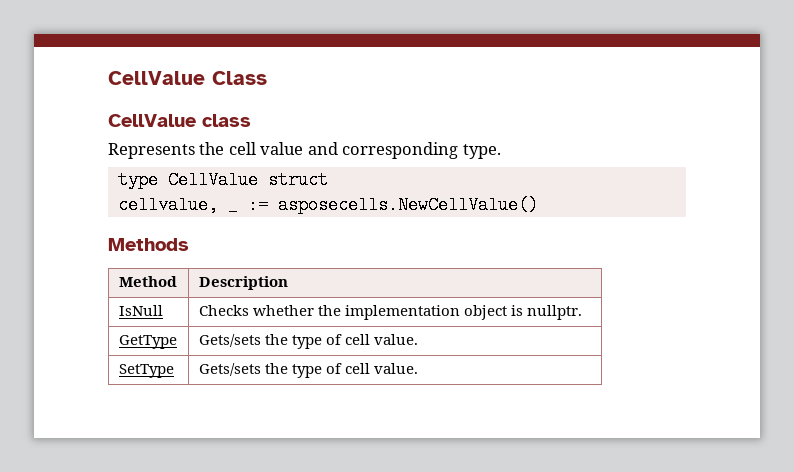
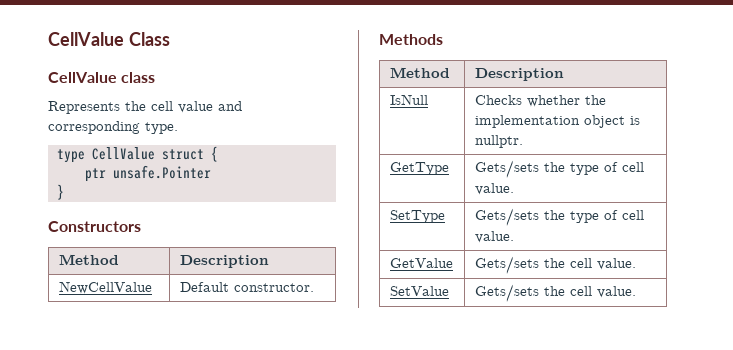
[117,196,538,214] // cellvalue, _ := asposecells.NewCellValue() -> [211,146,218,162] [85,165,211,182] [57,184,64,200] [48,221,141,232] [58,254,119,265] [179,255,269,268] [58,281,152,294] [179,282,314,292] { // ptr unsafe.Pointer // } // Constructors // Method | Description // NewCellValue | Default constructor.
(418, 368) none -> [389,258,453,268] [474,256,636,274] [389,286,449,296] [474,284,636,302] // GetValue | Gets/sets the cell value. // SetValue | Gets/sets the cell value.

